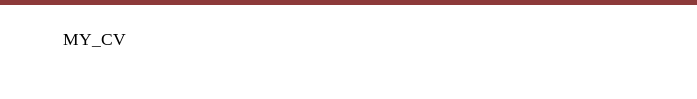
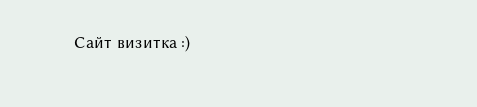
[63,34,126,47] MY_CV -> [74,35,191,52] Сайт визитка :)

